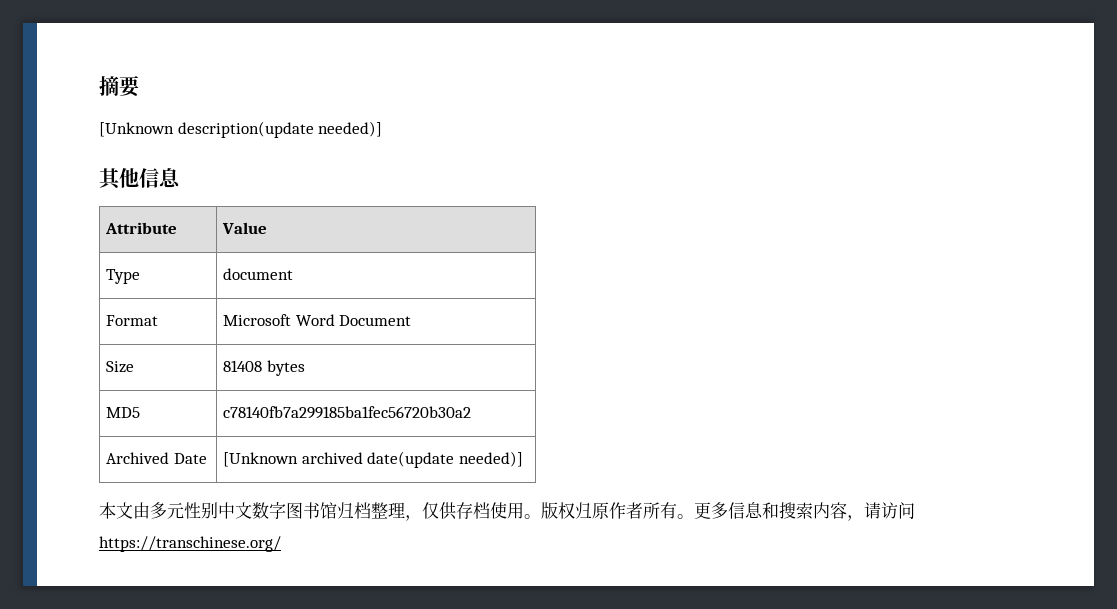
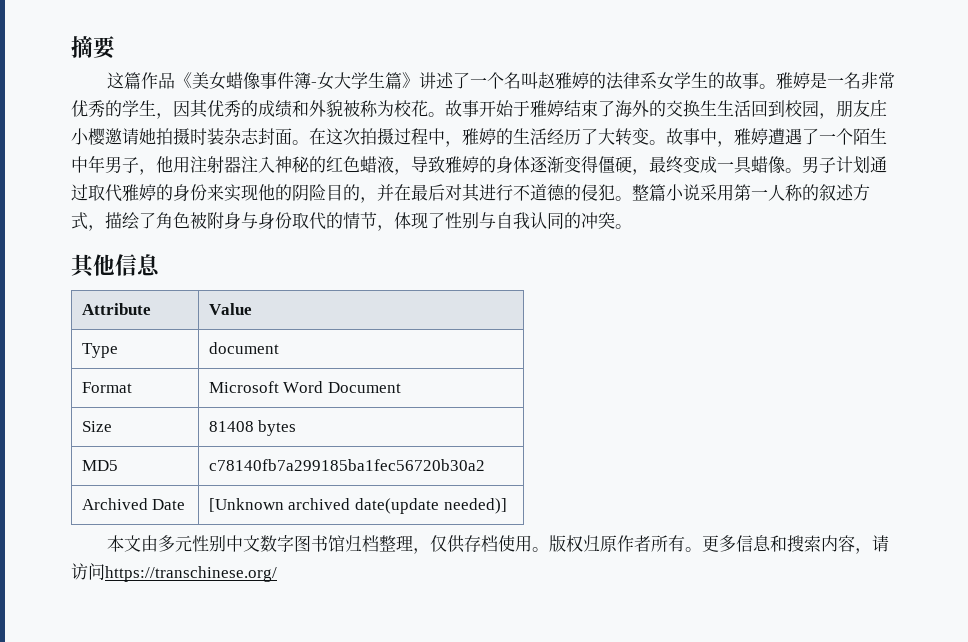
[99,121,383,138] [Unknown description(update needed)] -> [107,72,896,90] [71,99,887,119] [71,128,887,147] [71,155,887,175] [71,183,870,203] [71,212,632,231] 这篇作品《美女蜡像事件簿-女大学生篇》讲述了一个名叫赵雅婷的法律系女学生的故事。雅婷是一名非常优秀的学生，因其优秀的成绩和外貌被称为校花。故事开始于雅婷结束了海外的交换生生活回到校园，朋友庄小樱邀请她拍摄时装杂志封面。在这次拍摄过程中，雅婷的生活经历了大转变。故事中，雅婷遭遇了一个陌生中年男子，他用注射器注入神秘的红色蜡液，导致雅婷的身体逐渐变得僵硬，最终变成一具蜡像。男子计划通过取代雅婷的身份来实现他的阴险目的，并在最后对其进行不道德的侵犯。整篇小说采用第一人称的叙述方式，描绘了角色被附身与身份取代的情节，体现了性别与自我认同的冲突。

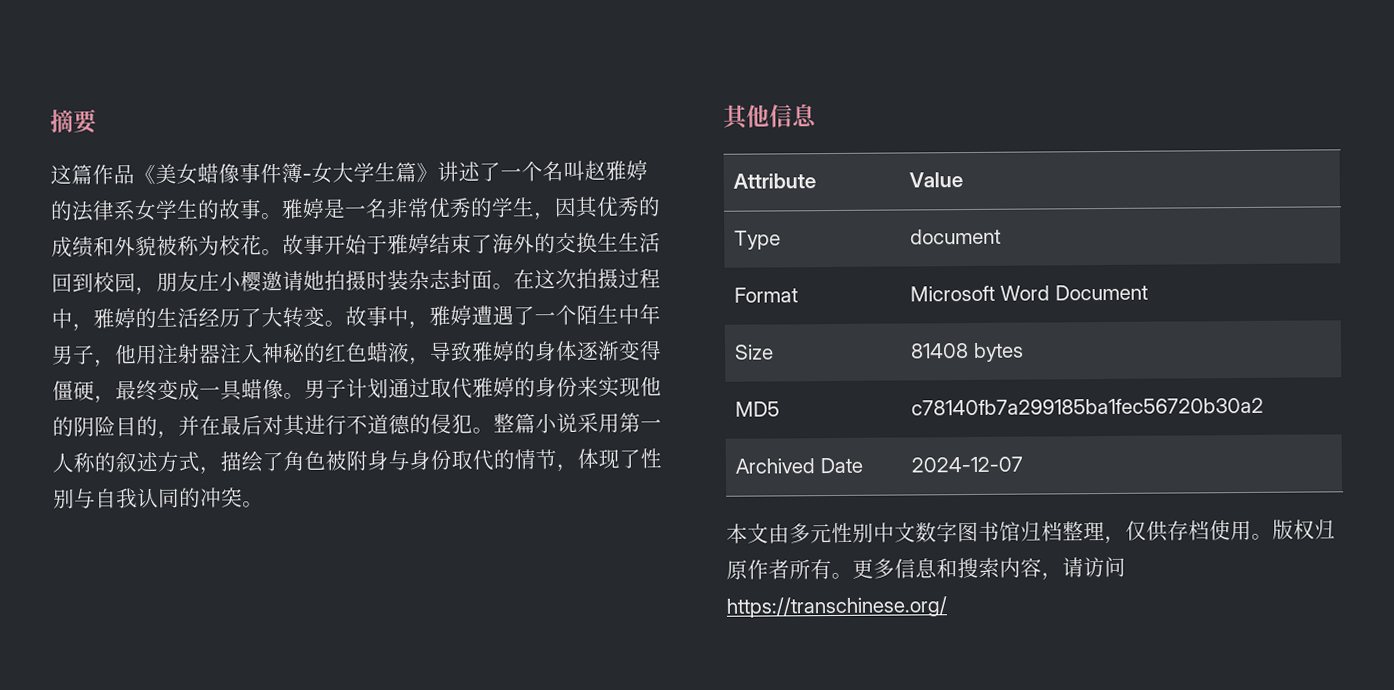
[208,498,507,514] [Unknown archived date(update needed)] -> [911,456,1024,473] 2024-12-07

